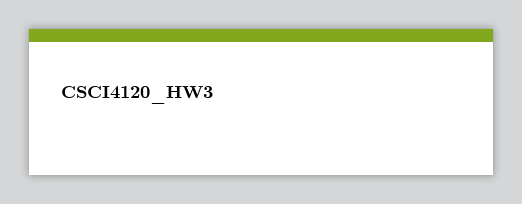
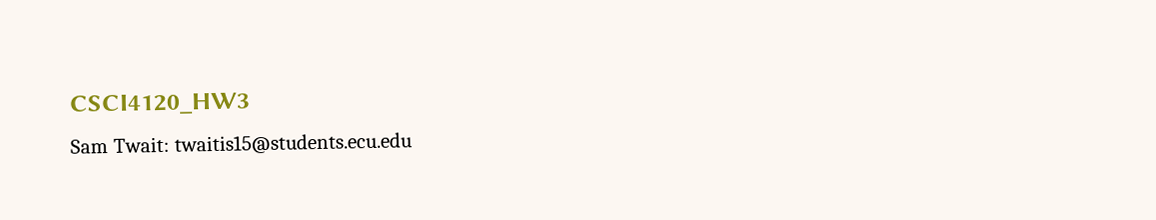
(213, 95) none -> [70,132,413,155] // Sam Twait: twaitis15@students.ecu.edu

